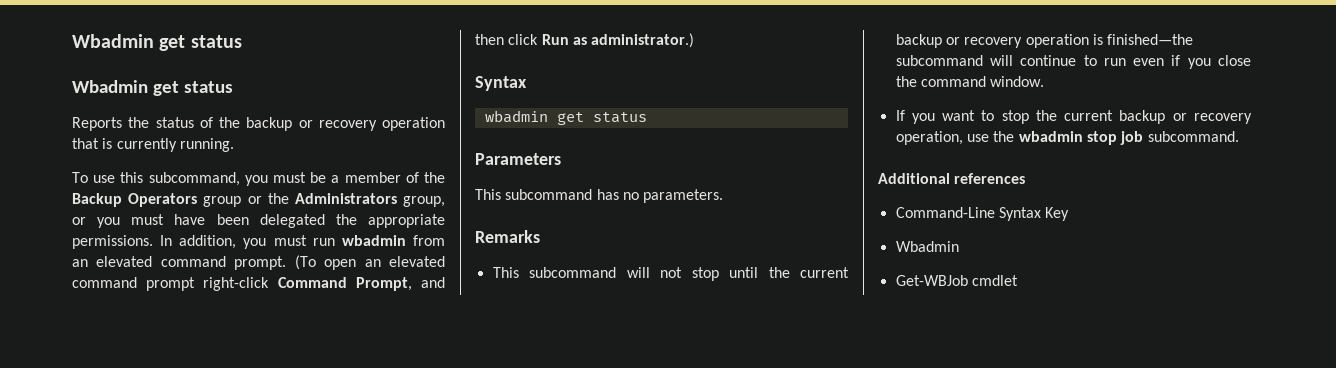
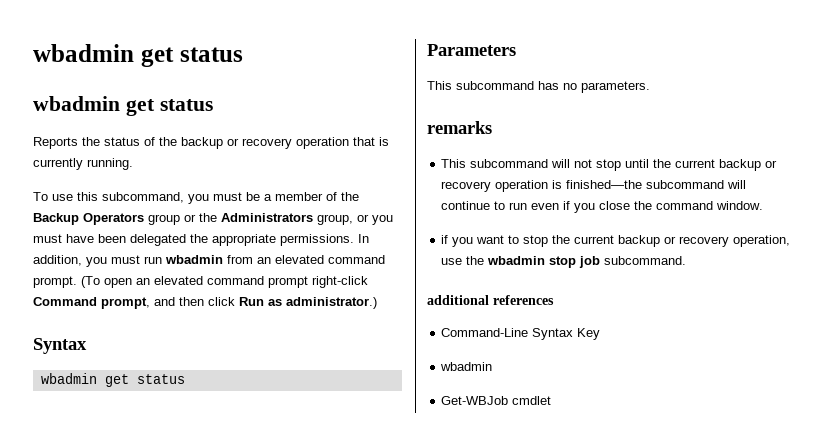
[72,34,242,51] [72,80,148,93] Wbadmin get status // Wbadmin -> [33,44,243,67] [33,96,120,111] wbadmin get status // wbadmin
[355,277,412,291] Prompt, -> [101,297,150,309] prompt,
[475,230,540,243] Remarks -> [427,121,492,134] remarks
[895,110,905,121] If -> [441,235,449,244] if
[878,173,950,184] Additional -> [427,295,489,305] additional
[895,241,959,252] Wbadmin -> [440,362,493,371] wbadmin

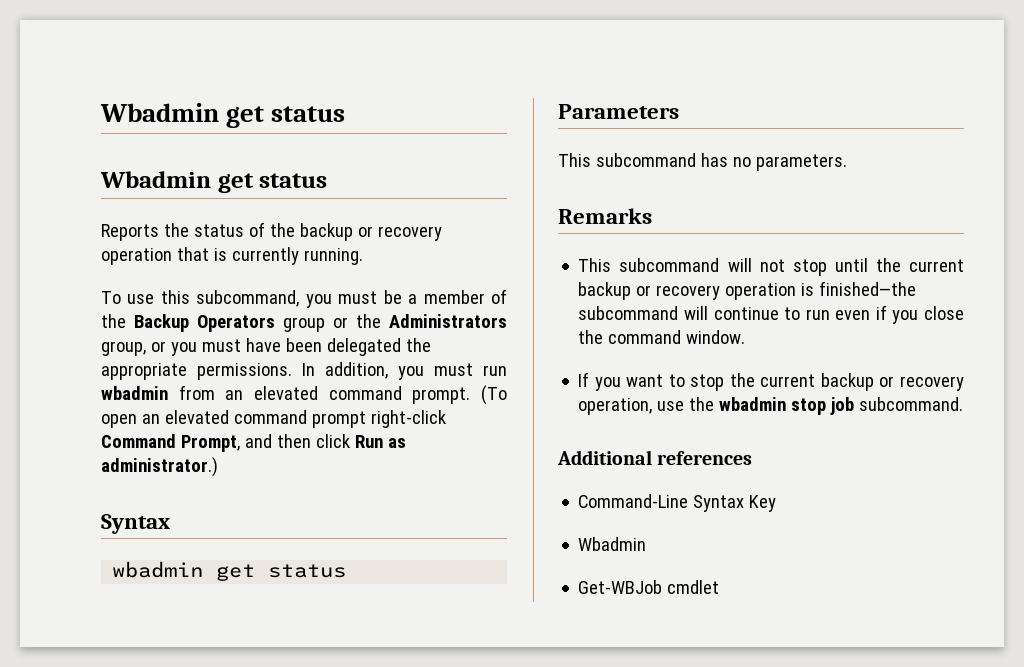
[33,44,243,67] [33,96,120,111] wbadmin get status // wbadmin -> [100,103,346,128] [100,171,211,188] Wbadmin get status // Wbadmin
[101,297,150,309] prompt, -> [180,435,240,452] Prompt,
[427,121,492,134] remarks -> [558,208,652,224] Remarks
[441,235,449,244] if -> [578,372,590,387] If
[427,295,489,305] additional -> [557,450,652,465] Additional
[440,362,493,371] wbadmin -> [578,537,647,551] Wbadmin

